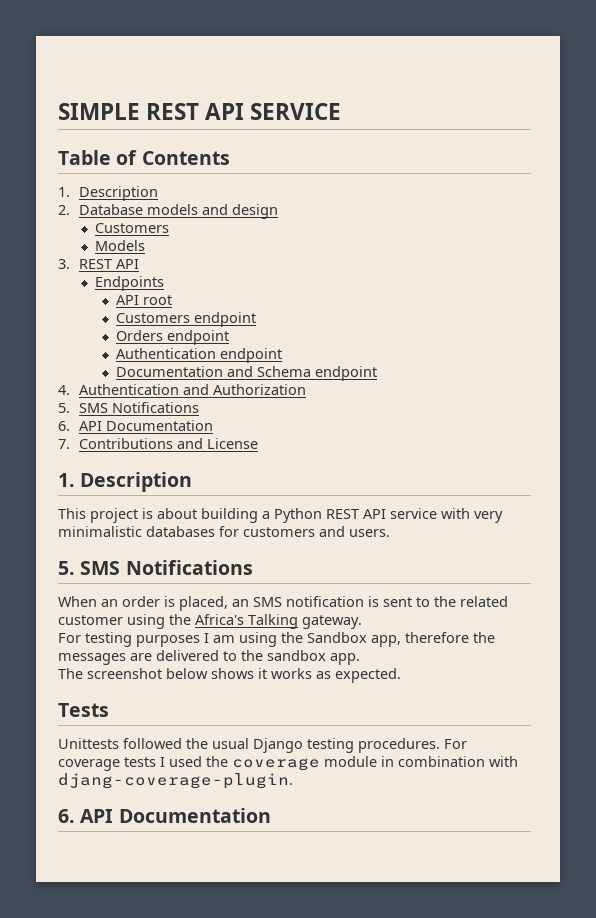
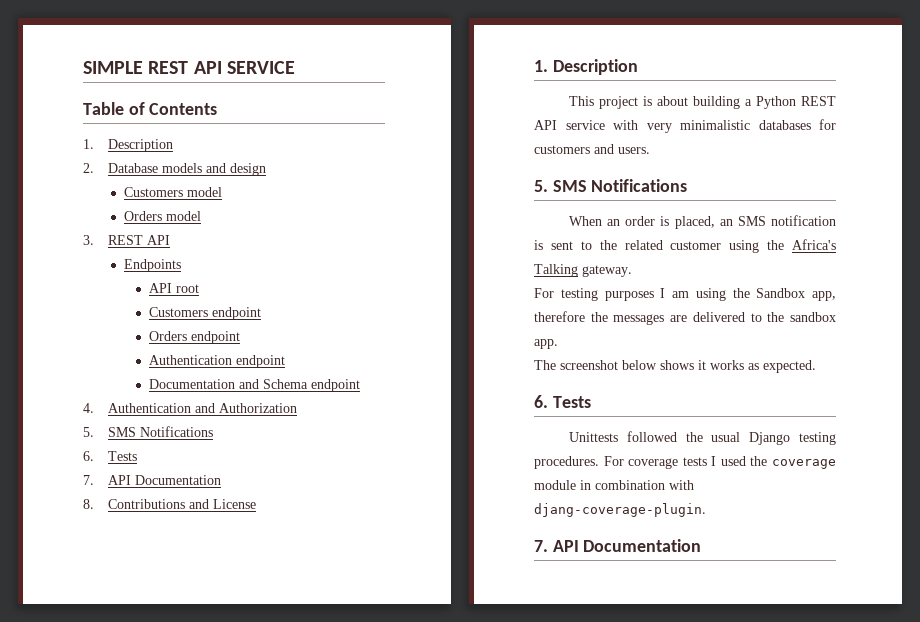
[95,240,146,251] // Models -> [186,187,222,197] [123,211,201,221] model // Orders model
(70, 426) none -> [108,451,138,461] [83,475,94,485] Tests // 7.
[58,439,70,449] 7. -> [83,499,94,509] 8.
(401, 675) none -> [534,395,548,408] 6.
[58,809,75,823] 6. -> [534,540,548,552] 7.

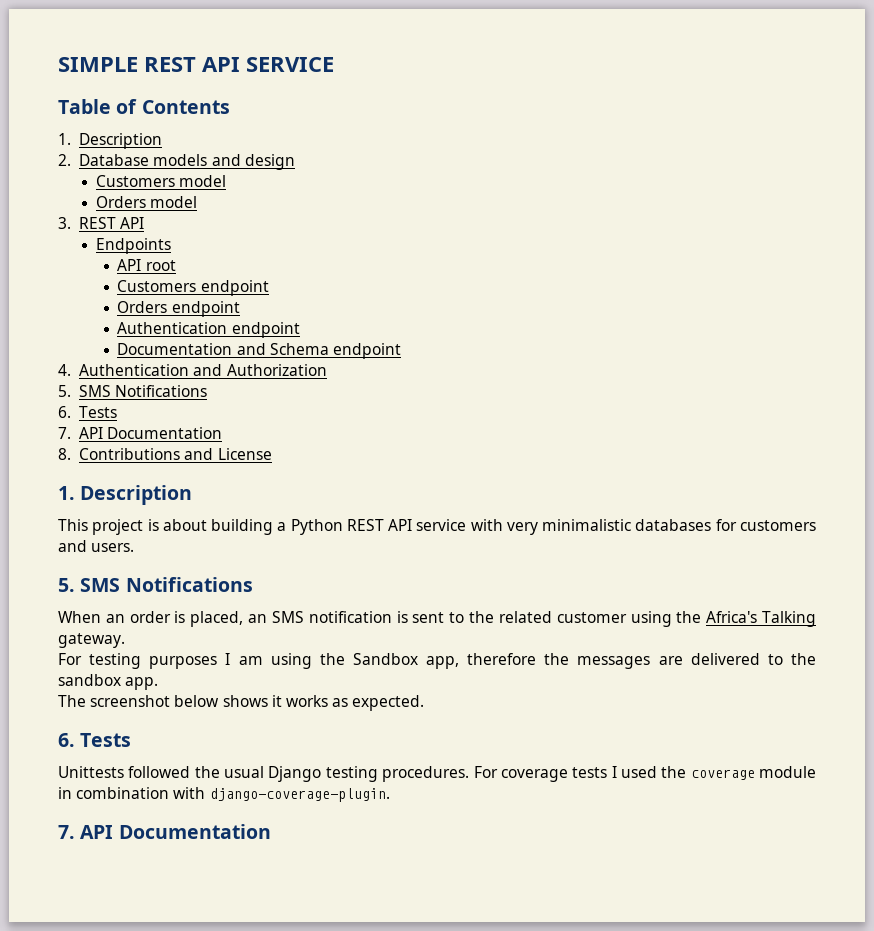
[534,503,706,517] djang-coverage-plugin. -> [209,788,390,802] django-coverage-plugin.

